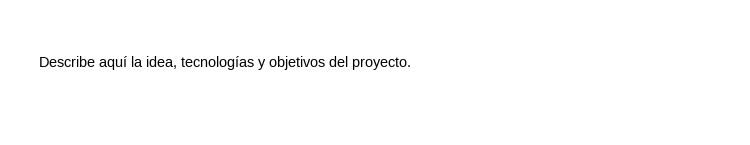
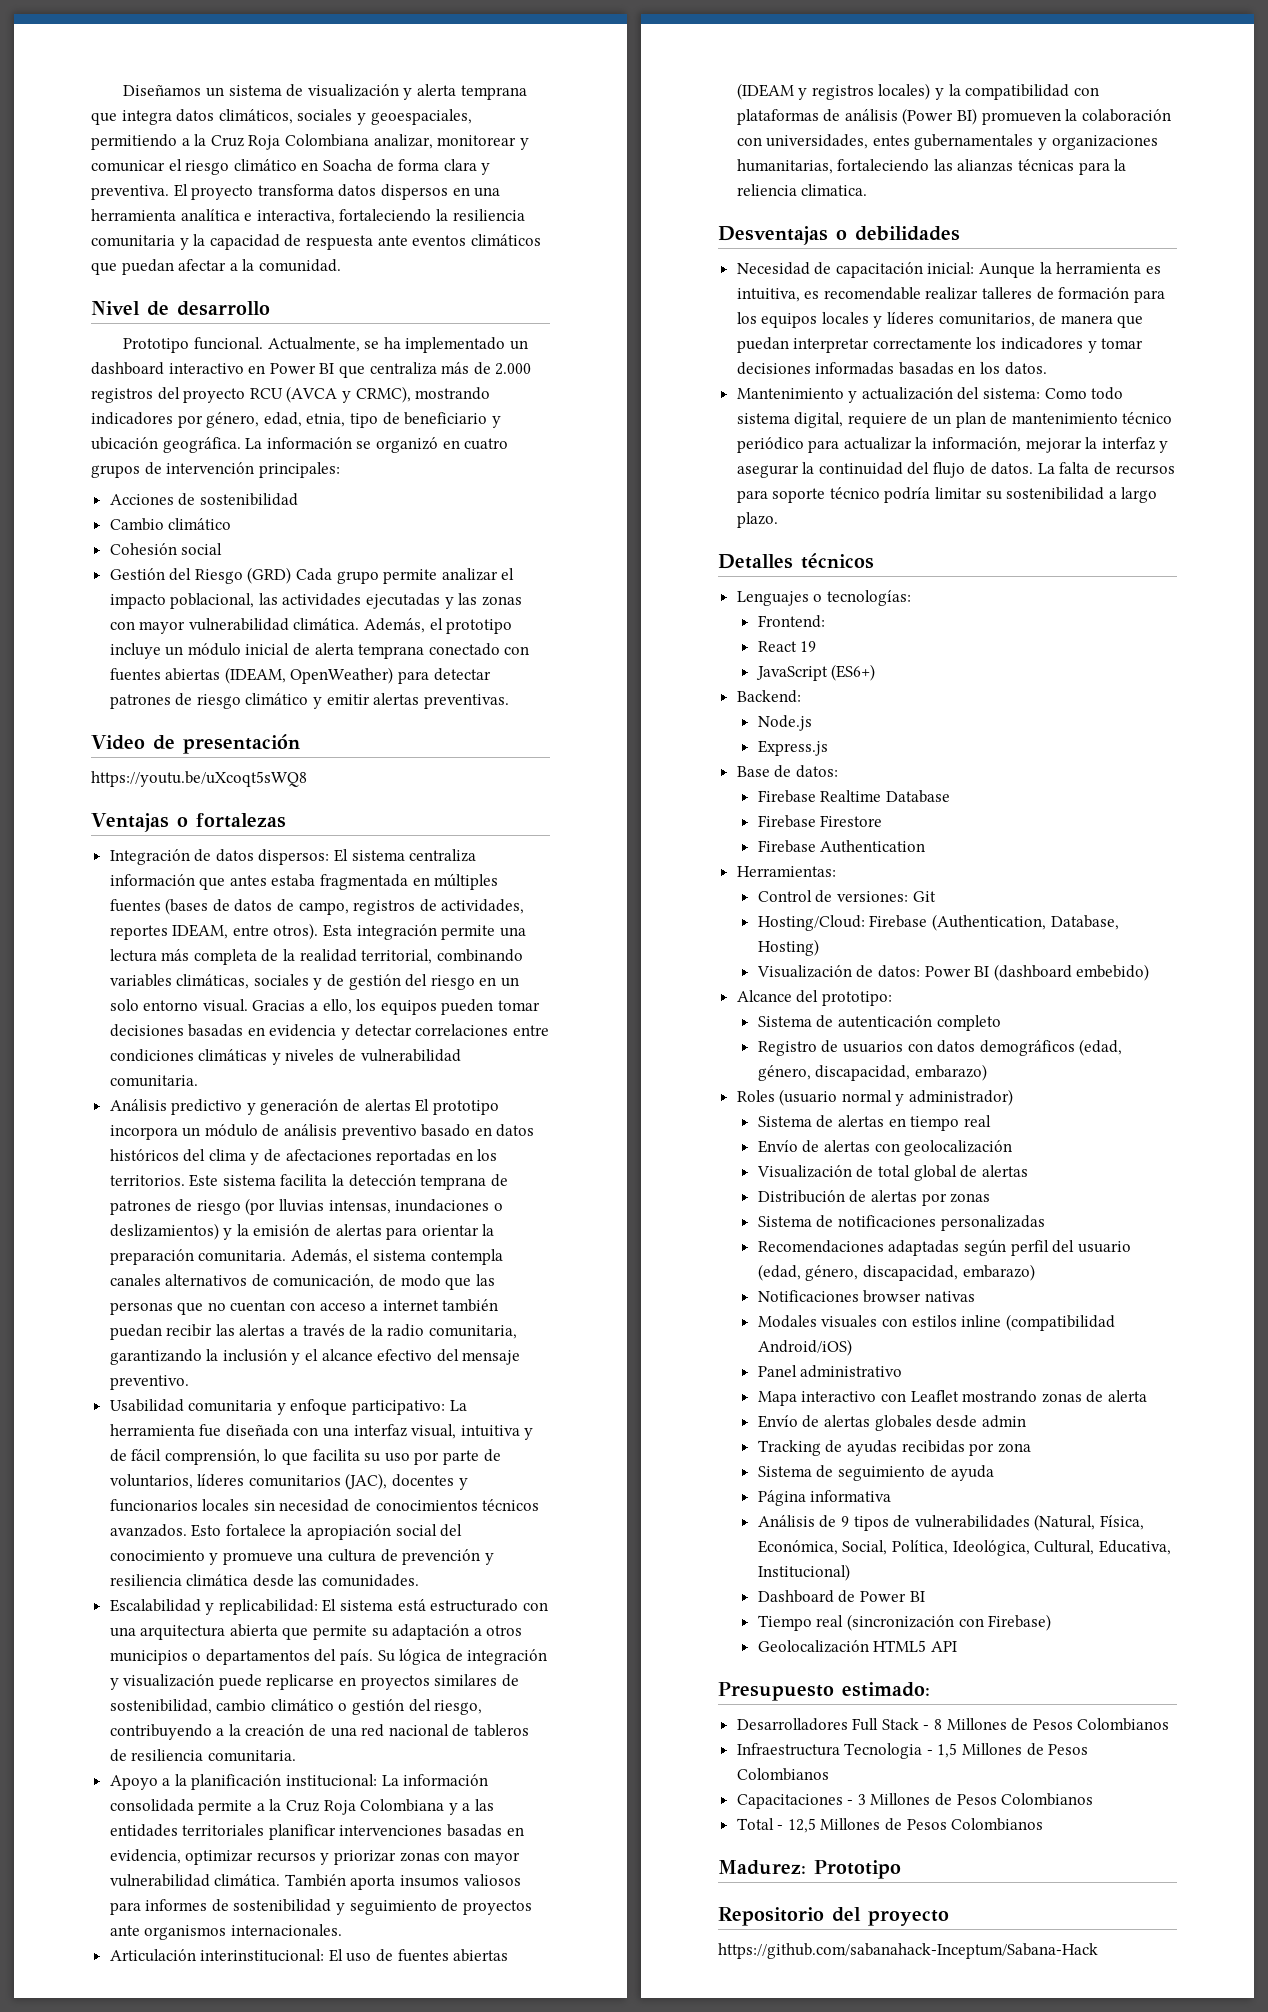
[39,56,411,70] Describe aquí la idea, tecnologías y objetivos del proyecto. -> [123,84,527,100] [91,109,472,125] [91,134,529,150] [91,159,491,175] [91,184,501,200] [91,209,525,224] [91,234,541,250] [91,259,341,275] [91,301,270,316] [123,337,529,353] [91,362,532,378] [91,386,491,403] [91,412,501,428] [91,437,509,453] [91,462,340,478] [109,493,298,506] [109,518,232,531] [109,543,223,555] [109,567,515,584] [109,593,522,609] [109,618,513,634] [109,643,530,659] [109,667,491,684] [109,693,509,709] [91,734,300,754] [91,771,307,787] [91,813,286,832] [109,849,477,865] [109,873,499,890] [109,898,525,915] [109,923,526,940] [109,949,523,965] [109,974,520,990] [109,999,541,1015] [109,1024,549,1040] [109,1049,461,1065] [109,1075,198,1087] [109,1099,499,1115] [109,1124,535,1140] [109,1149,498,1165] [109,1174,508,1190] [109,1198,503,1215] [109,1223,495,1240] [109,1249,503,1265] [109,1274,495,1290] [109,1299,499,1315] [109,1324,518,1340] [109,1349,521,1365] [109,1375,189,1390] [109,1399,467,1415] [109,1424,534,1440] [109,1449,501,1465] [109,1473,468,1490] [109,1499,540,1512] [109,1524,463,1540] [109,1549,494,1565] [109,1574,420,1587] [109,1599,548,1615] [109,1624,523,1640] [109,1649,548,1665] [109,1674,519,1690] [109,1699,483,1715] [109,1724,530,1740] [109,1749,296,1762] [109,1774,489,1790] [109,1799,495,1815] [109,1824,524,1840] [109,1849,520,1865] [109,1874,521,1890] [109,1899,532,1915] [109,1924,342,1940] [109,1949,509,1962] [736,83,1099,100] [736,108,1171,125] [736,134,1158,150] [736,159,1127,175] [736,184,868,196] [718,226,960,245] [736,262,1161,278] [736,287,1165,303] [736,312,1144,328] [736,337,1144,353] [736,362,1047,375] [736,387,1124,403] [736,412,1173,428] [736,437,1169,453] [736,462,1175,478] [736,487,1158,503] [736,512,778,528] [718,553,874,569] [736,590,911,606] [757,615,825,628] [757,641,817,652] [755,664,876,681] [736,690,801,703] [757,715,812,731] [757,740,828,756] [736,765,838,778] [757,790,950,803] [757,815,883,828] [757,840,926,853] [736,866,836,877] [757,890,936,903] [757,914,1119,931] [757,939,819,956] [756,964,1150,981] [736,990,892,1006] [757,1015,1001,1031] [757,1039,1123,1056] [757,1064,987,1081] [736,1089,1014,1106] [757,1115,991,1131] [757,1140,1013,1156] [756,1165,1028,1181] [757,1190,991,1206] [757,1215,1045,1231] [757,1239,1131,1256] [757,1264,1035,1281] [757,1290,975,1303] [757,1314,1115,1331] [757,1339,852,1356] [757,1365,903,1378] [757,1390,1147,1406] [757,1415,1026,1431] [757,1440,1031,1456] [757,1465,995,1481] [757,1490,892,1506] [757,1514,1144,1531] [757,1540,1171,1556] [757,1564,850,1581] [757,1590,925,1603] [757,1614,1052,1631] [757,1640,957,1653] [718,1682,930,1701] [736,1718,1170,1731] [736,1743,1089,1759] [736,1768,829,1781] [736,1793,1094,1809] [736,1818,1044,1833] [718,1860,901,1879] [718,1907,949,1926] [718,1943,1098,1959] Diseñamos un sistema de visualización y alerta temprana que integra datos climáticos, sociales y geoespaciales, permitiendo a la Cruz Roja Colombiana analizar, monitorear y comunicar el riesgo climático en Soacha de forma clara y preventiva. El proyecto transforma datos dispersos en una herramienta analítica e interactiva, fortaleciendo la resiliencia comunitaria y la capacidad de respuesta ante eventos climáticos que puedan afectar a la comunidad. // Nivel de desarrollo // Prototipo funcional. Actualmente, se ha implementado un dashboard interactivo en Power BI que centraliza más de 2.000 registros del proyecto RCU (AVCA y CRMC), mostrando indicadores por género, edad, etnia, tipo de beneficiario y ubicación geográfica. La información se organizó en cuatro grupos de intervención principales: // Acciones de sostenibilidad // Cambio climático // Cohesión social // Gestión del Riesgo (GRD) Cada grupo permite analizar el impacto poblacional, las actividades ejecutadas y las zonas con mayor vulnerabilidad climática. Además, el prototipo incluye un módulo inicial de alerta temprana conectado con fuentes abiertas (IDEAM, OpenWeather) para detectar patrones de riesgo climático y emitir alertas preventivas. // Video de presentación // https://youtu.be/uXcoqt5sWQ8 // Ventajas o fortalezas // Integración de datos dispersos: El sistema centraliza información que antes estaba fragmentada en múltiples fuentes (bases de datos de campo, registros de actividades, reportes IDEAM, entre otros). Esta integración permite una lectura más completa de la realidad territorial, combinando variables climáticas, sociales y de gestión del riesgo en un solo entorno visual. Gracias a ello, los equipos pueden tomar decisiones basadas en evidencia y detectar correlaciones entre condiciones climáticas y niveles de vulnerabilidad comunitaria. // Análisis predictivo y generación de alertas El prototipo incorpora un módulo de análisis preventivo basado en datos históricos del clima y de afectaciones reportadas en los territorios. Este sistema facilita la detección temprana de patrones de riesgo (por lluvias intensas, inundaciones o deslizamientos) y la emisión de alertas para orientar la preparación comunitaria. Además, el sistema contempla canales alternativos de comunicación, de modo que las personas que no cuentan con acceso a internet también puedan recibir las alertas a través de la radio comunitaria, garantizando la inclusión y el alcance efectivo del mensaje preventivo. // Usabilidad comunitaria y enfoque participativo: La herramienta fue diseñada con una interfaz visual, intuitiva y de fácil comprensión, lo que facilita su uso por parte de voluntarios, líderes comunitarios (JAC), docentes y funcionarios locales sin necesidad de conocimientos técnicos avanzados. Esto fortalece la apropiación social del conocimiento y promueve una cultura de prevención y resiliencia climática desde las comunidades. // Escalabilidad y replicabilidad: El sistema está estructurado con una arquitectura abierta que permite su adaptación a otros municipios o departamentos del país. Su lógica de integración y visualización puede replicarse en proyectos similares de sostenibilidad, cambio climático o gestión del riesgo, contribuyendo a la creación de una red nacional de tableros de resiliencia comunitaria. // Apoyo a la planificación institucional: La información consolidada permite a la Cruz Roja Colombiana y a las entidades territoriales planificar intervenciones basadas en evidencia, optimizar recursos y priorizar zonas con mayor vulnerabilidad climática. También aporta insumos valiosos para informes de sostenibilidad y seguimiento de proyectos ante organismos internacionales. // Articulación interinstitucional: El uso de fuentes abiertas (IDEAM y registros locales) y la compatibilidad con plataformas de análisis (Power BI) promueven la colaboración con universidades, entes gubernamentales y organizaciones humanitarias, fortaleciendo las alianzas técnicas para la reliencia climatica. // Desventajas o debilidades // Necesidad de capacitación inicial: Aunque la herramienta es intuitiva, es recomendable realizar talleres de formación para los equipos locales y líderes comunitarios, de manera que puedan interpretar correctamente los indicadores y tomar decisiones informadas basadas en los datos. // Mantenimiento y actualización del sistema: Como todo sistema digital, requiere de un plan de mantenimiento técnico periódico para actualizar la información, mejorar la interfaz y asegurar la continuidad del flujo de datos. La falta de recursos para soporte técnico podría limitar su sostenibilidad a largo plazo. // Detalles técnicos // Lenguajes o tecnologías: // Frontend: // React 19 // JavaScript (ES6+) // Backend: // Node.js // Express.js // Base de datos: // Firebase Realtime Database // Firebase Firestore // Firebase Authentication // Herramientas: // Control de versiones: Git // Hosting/Cloud: Firebase (Authentication, Database, Hosting) // Visualización de datos: Power BI (dashboard embebido) // Alcance del prototipo: // Sistema de autenticación completo // Registro de usuarios con datos demográficos (edad, género, discapacidad, embarazo) // Roles (usuario normal y administrador) // Sistema de alertas en tiempo real // Envío de alertas con geolocalización // Visualización de total global de alertas // Distribución de alertas por zonas // Sistema de notificaciones personalizadas // Recomendaciones adaptadas según perfil del usuario (edad, género, discapacidad, embarazo) // Notificaciones browser nativas // Modales visuales con estilos inline (compatibilidad Android/iOS) // Panel administrativo // Mapa interactivo con Leaflet mostrando zonas de alerta // Envío de alertas globales desde admin // Tracking de ayudas recibidas por zona // Sistema de seguimiento de ayuda // Página informativa // Análisis de 9 tipos de vulnerabilidades (Natural, Física, Económica, Social, Política, Ideológica, Cultural, Educativa, Institucional) // Dashboard de Power BI // Tiempo real (sincronización con Firebase) // Geolocalización HTML5 API // Presupuesto estimado: // Desarrolladores Full Stack - 8 Millones de Pesos Colombianos // Infraestructura Tecnologia - 1,5 Millones de Pesos Colombianos // Capacitaciones - 3 Millones de Pesos Colombianos // Total - 12,5 Millones de Pesos Colombianos // Madurez: Prototipo // Repositorio del proyecto // https://github.com/sabanahack-Inceptum/Sabana-Hack

